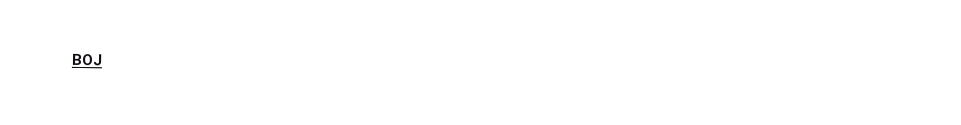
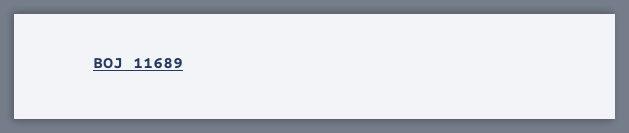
(103, 59) none -> [133,57,183,69] 11689

